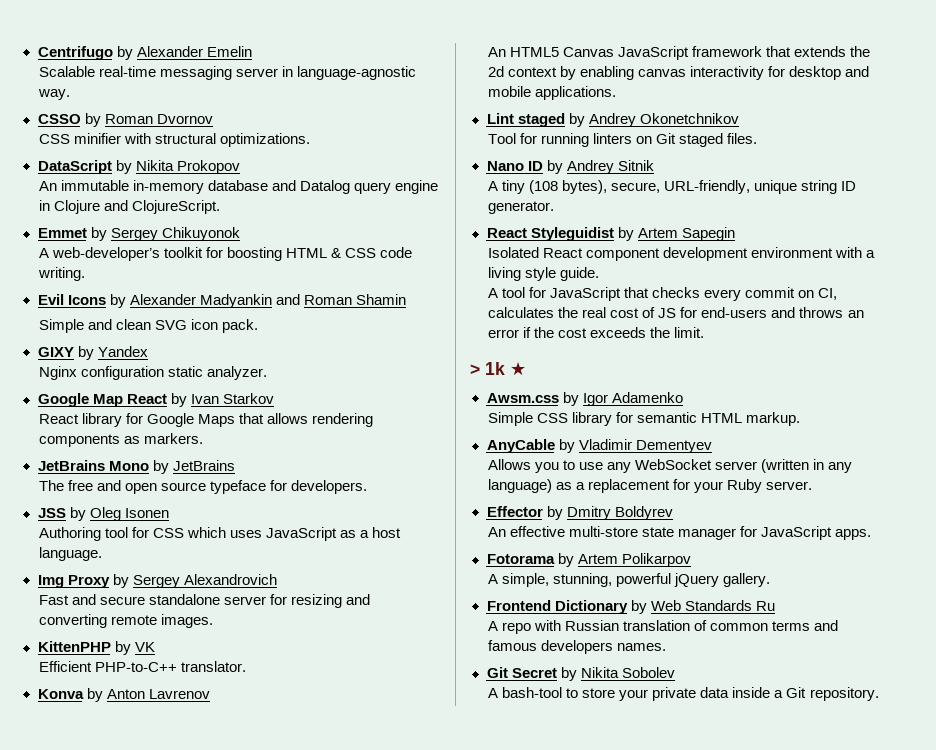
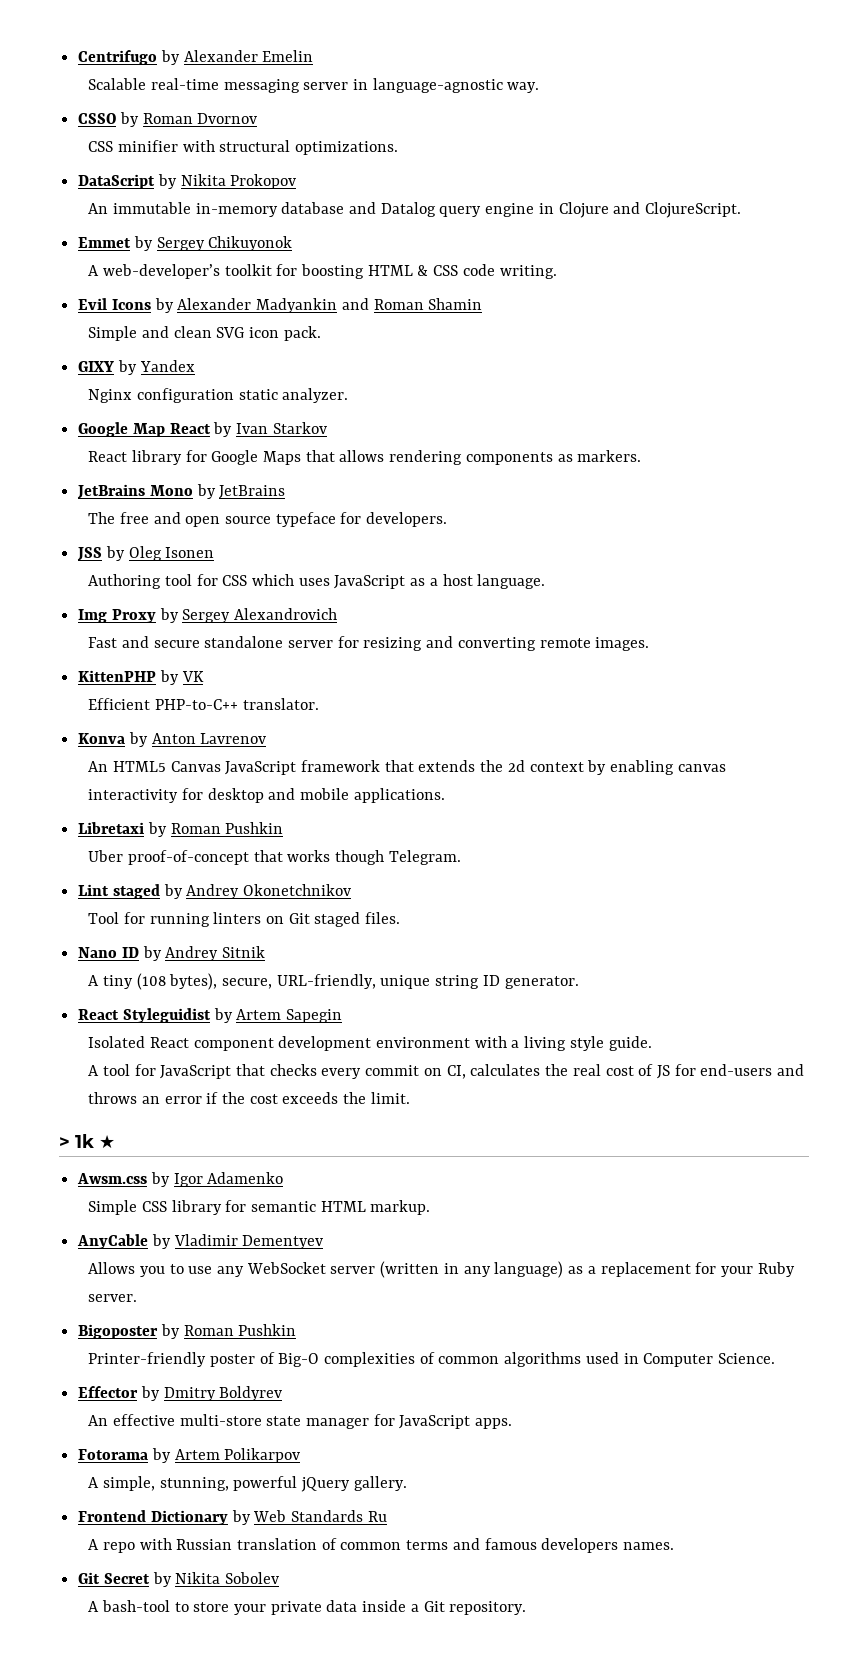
(617, 93) none -> [78,822,284,837] [88,850,461,865] // Libretaxi by Roman Pushkin // Uber proof-of-concept that works though Telegram.
(813, 485) none -> [78,1324,297,1339] [88,1352,776,1367] // Bigoposter by Roman Pushkin // Printer-friendly poster of Big-O complexities of common algorithms used in Computer Science.

